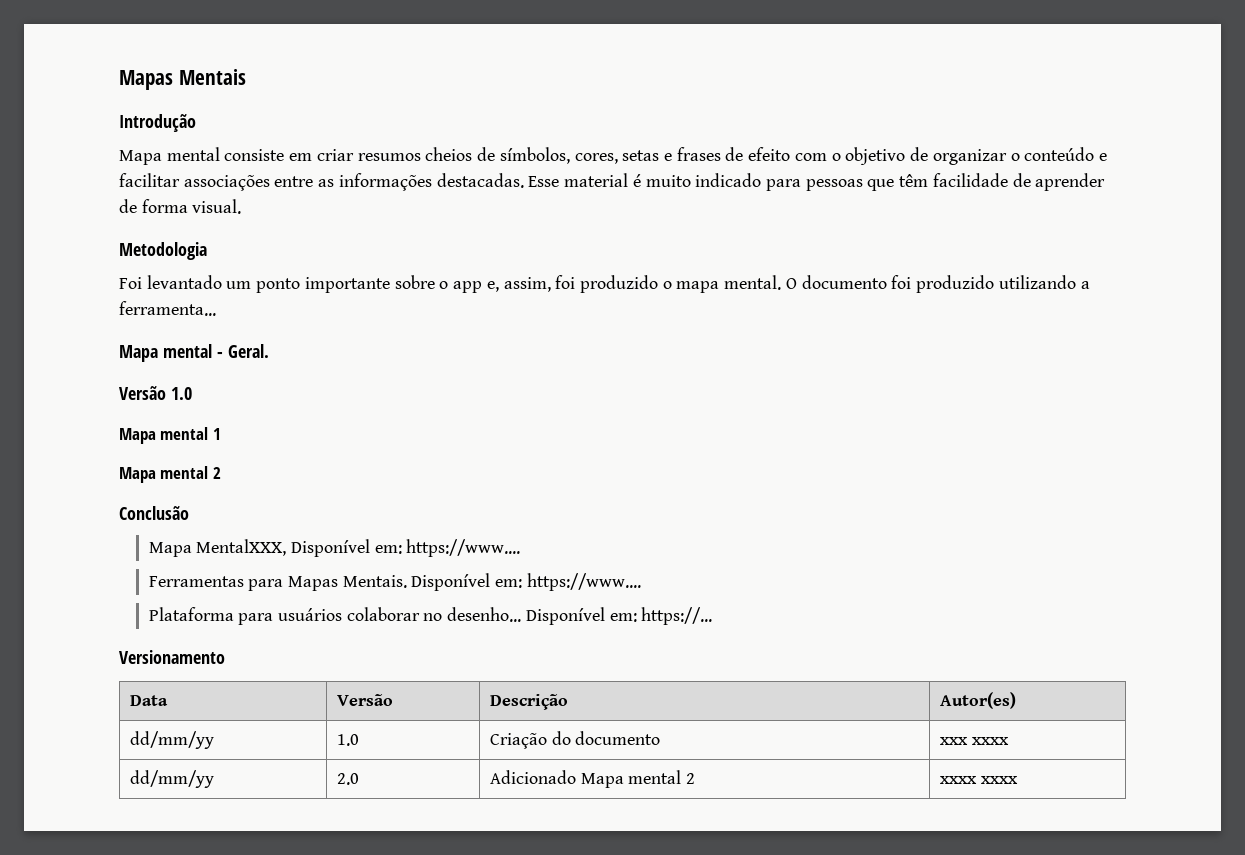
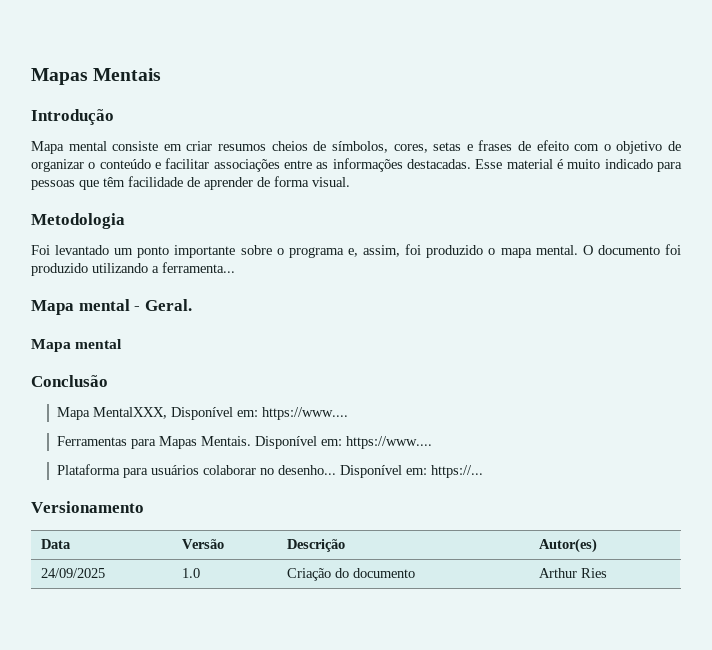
[453,281,483,293] app -> [288,247,344,258] programa
[119,386,192,400] [119,427,221,444] [119,466,221,483] // Versão 1.0 // Mapa mental 1 // Mapa mental 2 -> [31,339,123,352] // Mapa mental
[129,731,214,749] dd/mm/yy -> [41,568,106,578] 24/09/2025
[939,737,1009,745] [129,770,214,788] [336,773,359,785] [489,770,696,788] [939,776,1018,784] xxx xxxx // dd/mm/yy | 2.0 | Adicionado Mapa mental 2 | xxxx xxxx -> [539,568,608,578] Arthur Ries

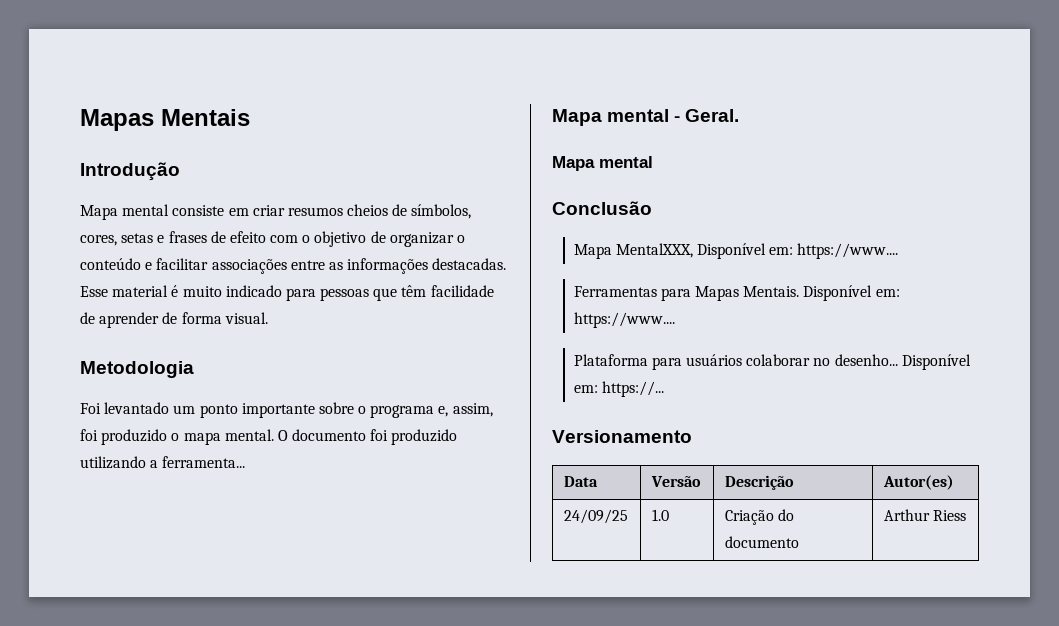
[41,568,106,578] 24/09/2025 -> [563,509,628,524] 24/09/25
[581,568,608,578] Ries -> [932,510,966,521] Riess

